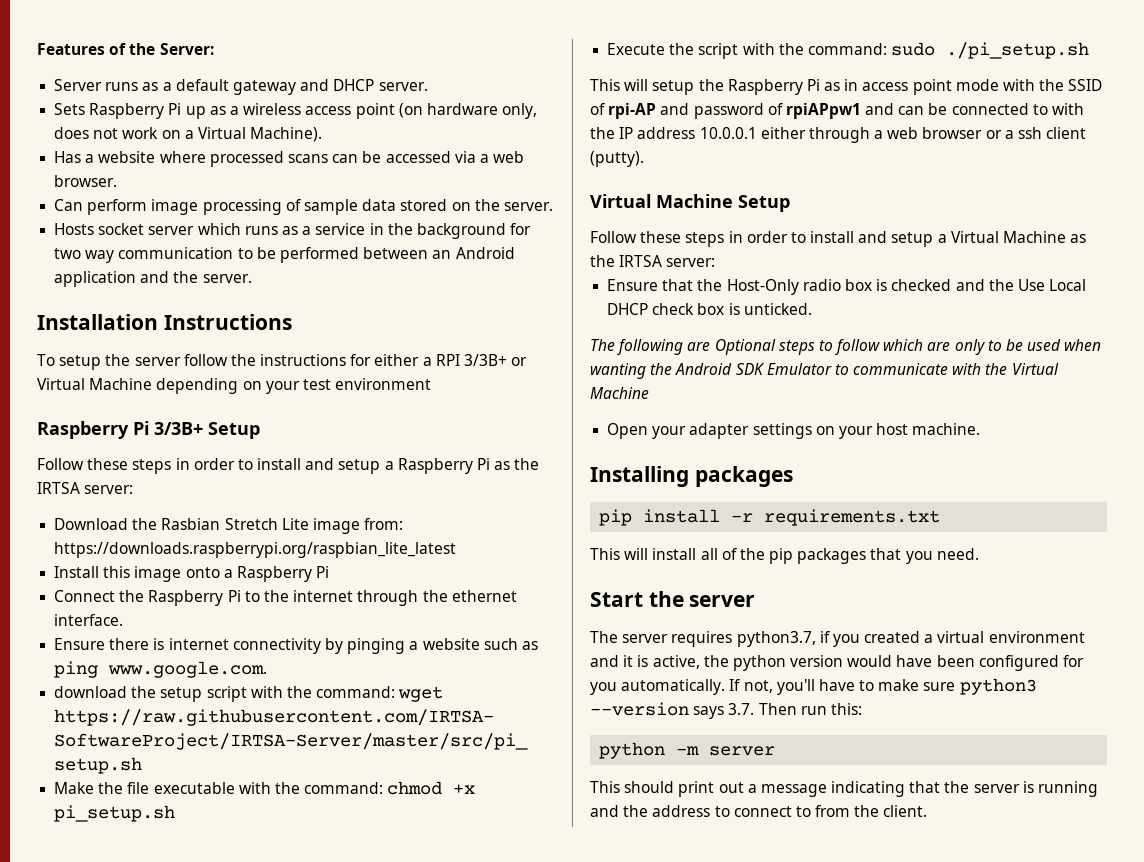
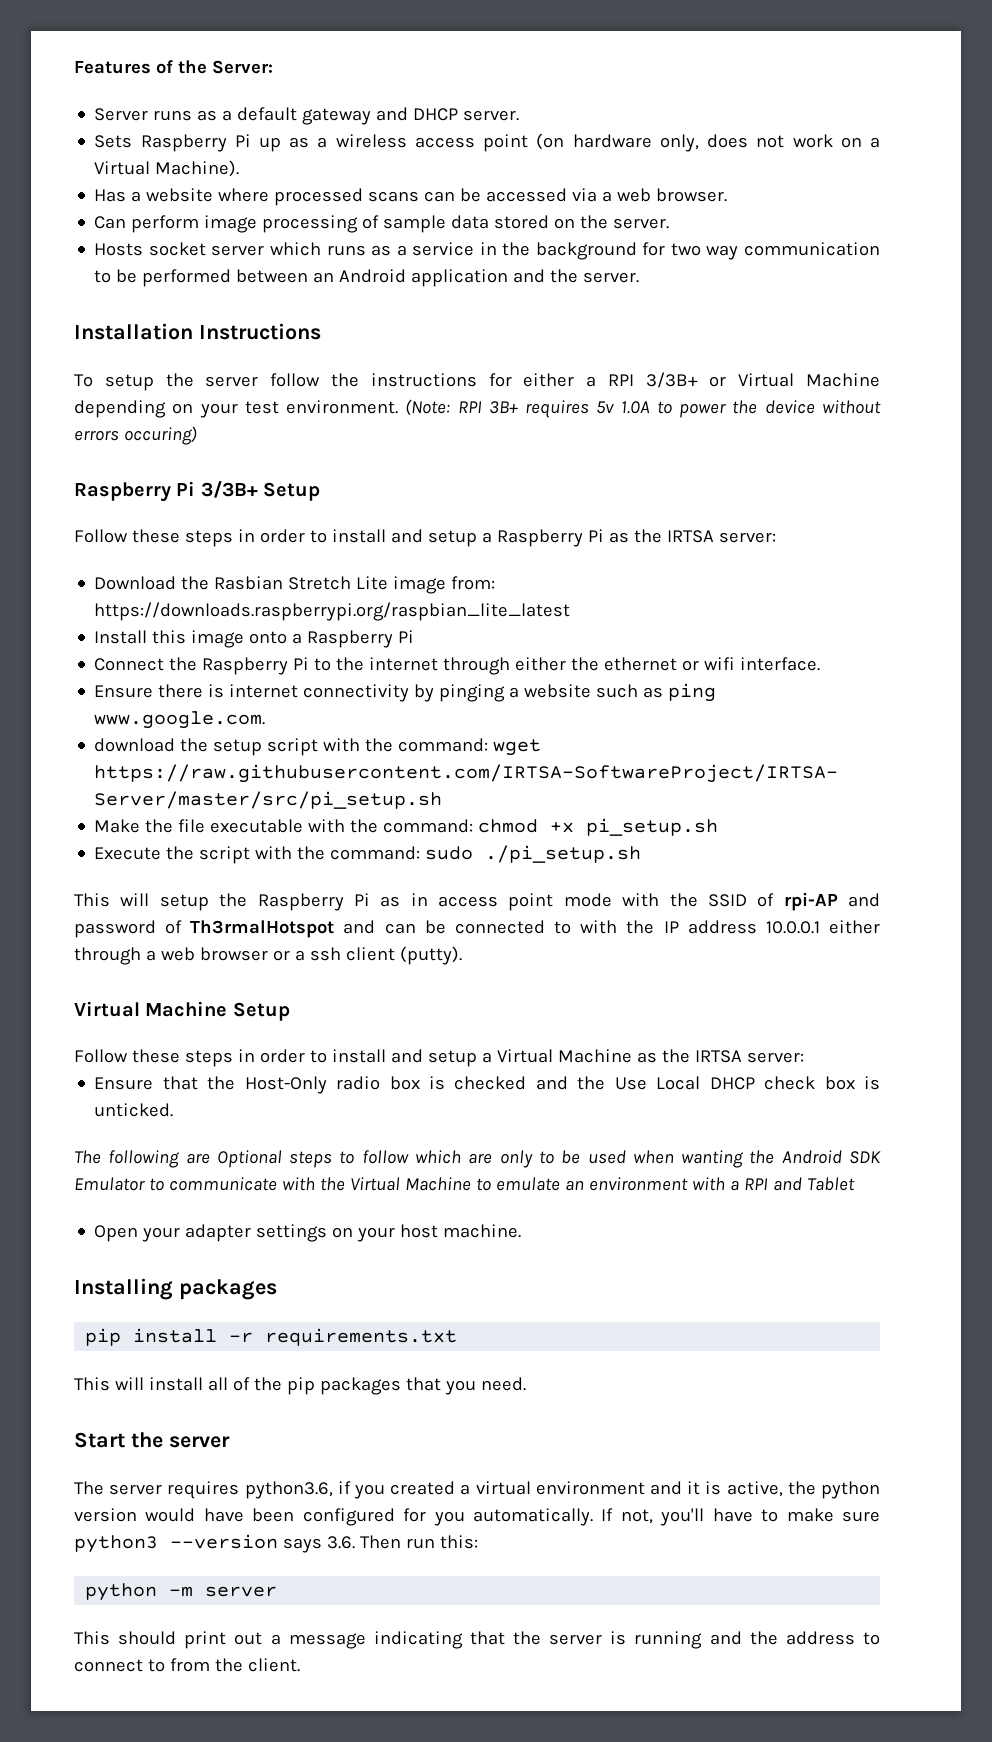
[335,378,432,390] environment -> [286,399,881,418] [74,426,197,445] environment. (Note: RPI 3B+ requires 5v 1.0A to power the device without errors occuring)
(419, 598) none -> [515,657,567,671] either
(517, 596) none -> [682,657,736,671] or wifi
[785,103,861,119] rpiAPpw1 -> [190,920,335,938] Th3rmalHotspot
(649, 393) none -> [475,1177,855,1191] to emulate an environment with a RPI and Tablet
[736,631,816,647] python3.7, -> [244,1481,333,1499] python3.6,
[728,703,755,715] 3.7. -> [326,1536,355,1549] 3.6.

